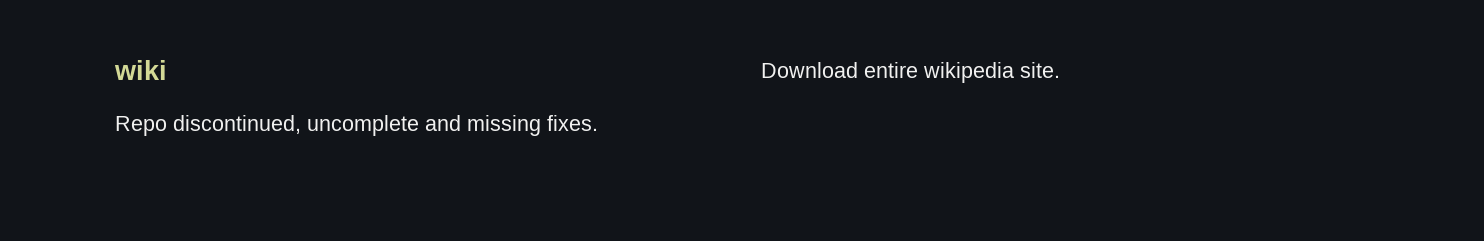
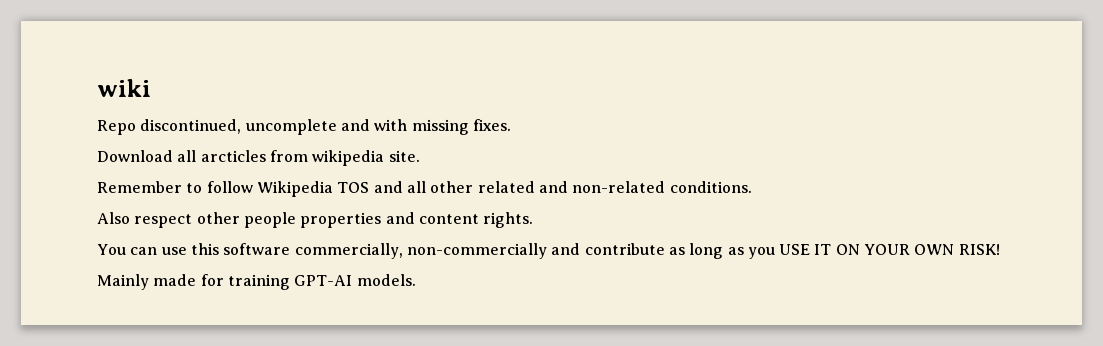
(461, 123) none -> [374,119,408,131] with
[864,62,918,78] entire -> [177,150,308,162] all arcticles from
(1060, 70) none -> [97,181,752,197] [97,212,534,228] [97,243,1000,259] [97,274,416,290] // Remember to follow Wikipedia TOS and all other related and non-related conditions. // Also respect other people properties and content rights. // You can use this software commercially, non-commercially and contribute as long as you USE IT ON YOUR OWN RISK! // Mainly made for training GPT-AI models.

